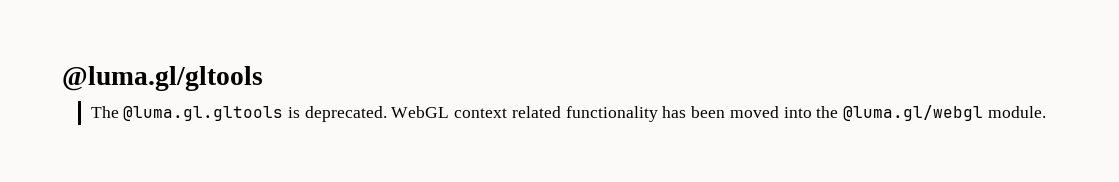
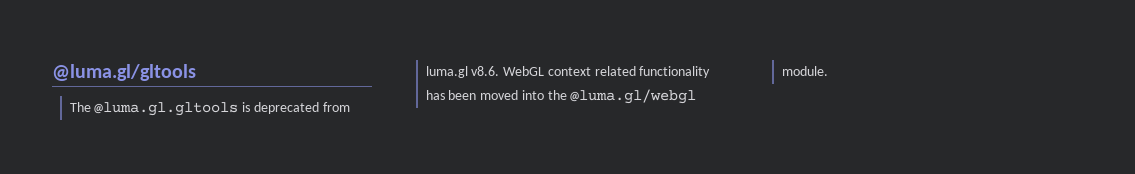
[304,106,387,122] deprecated. -> [253,102,350,114] [425,66,500,78] deprecated from luma.gl v8.6.

